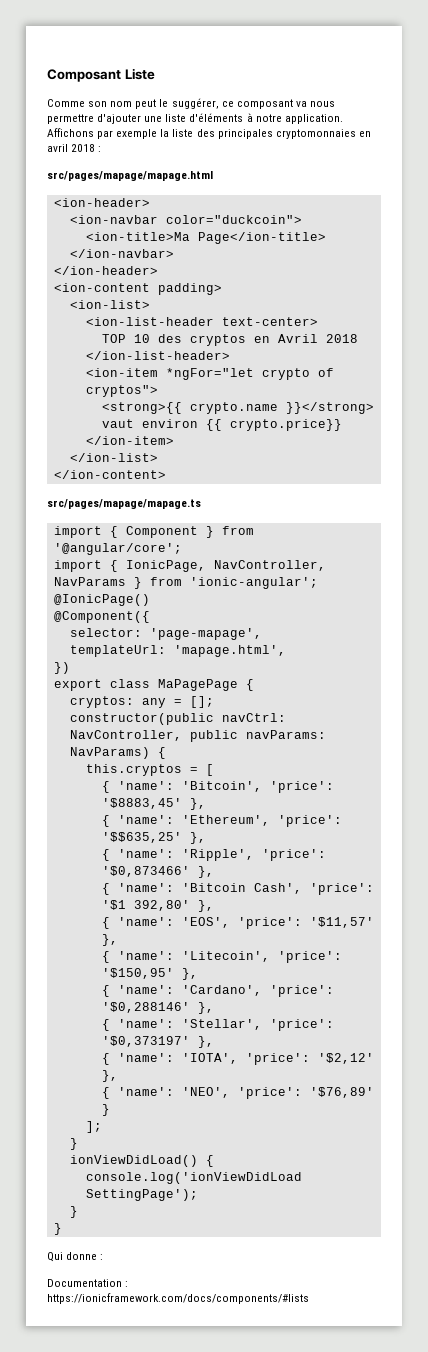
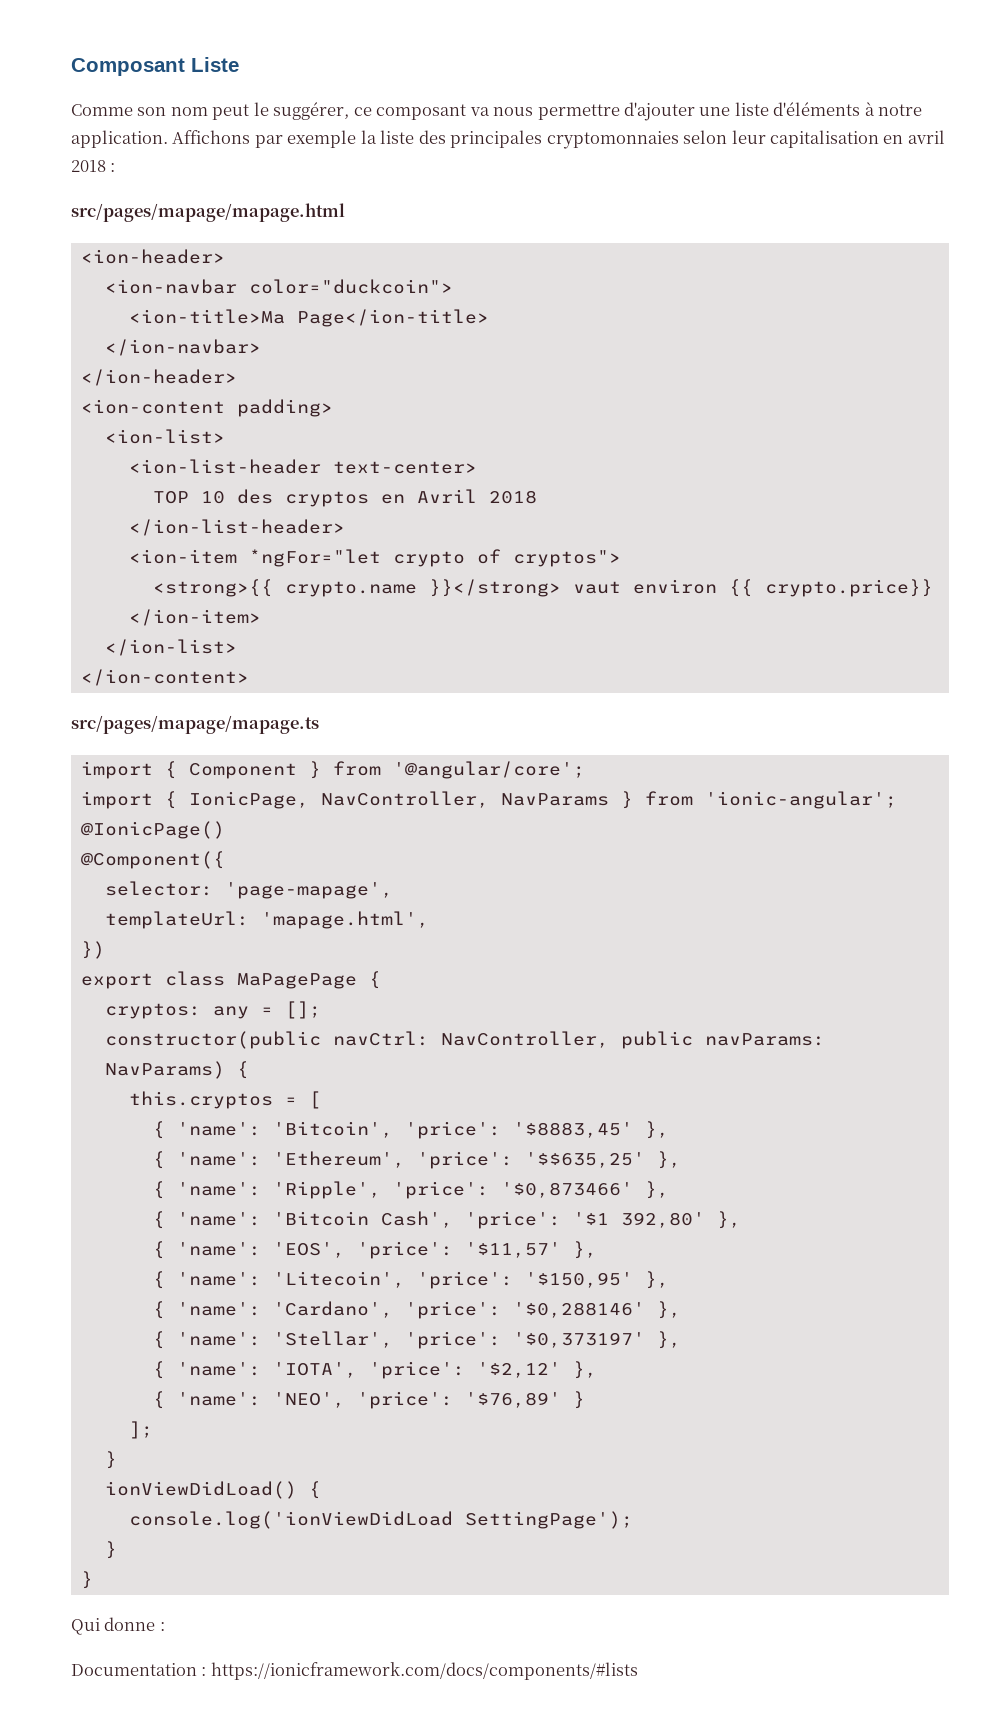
(356, 134) none -> [683,130,880,148] selon leur capitalisation

